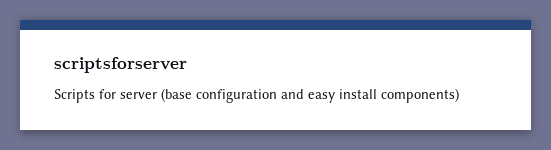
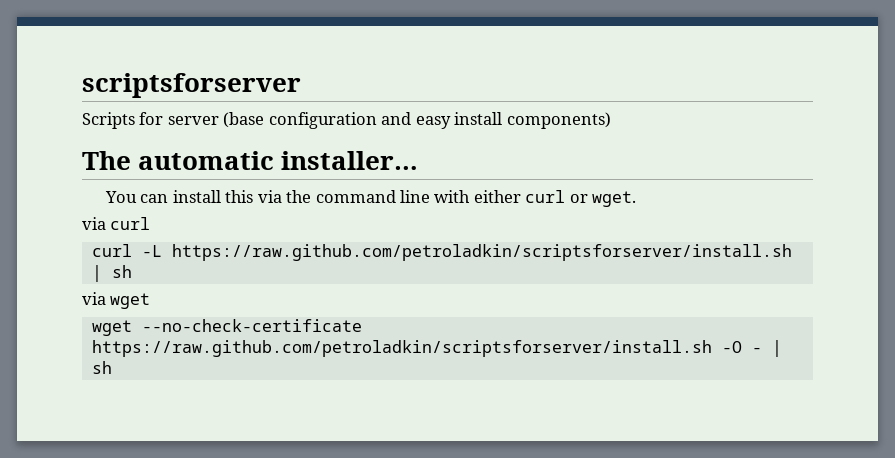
(459, 95) none -> [82,151,419,170] [104,190,637,207] [82,217,151,230] [91,244,792,261] [91,265,132,282] [82,292,151,309] [91,319,362,336] [91,340,782,357] [91,361,112,374] // The automatic installer… // You can install this via the command line with either curl or wget. // via curl // curl -L https://raw.github.com/petroladkin/scriptsforserver/install.sh | sh // via wget // wget --no-check-certificate https://raw.github.com/petroladkin/scriptsforserver/install.sh -O - | sh

